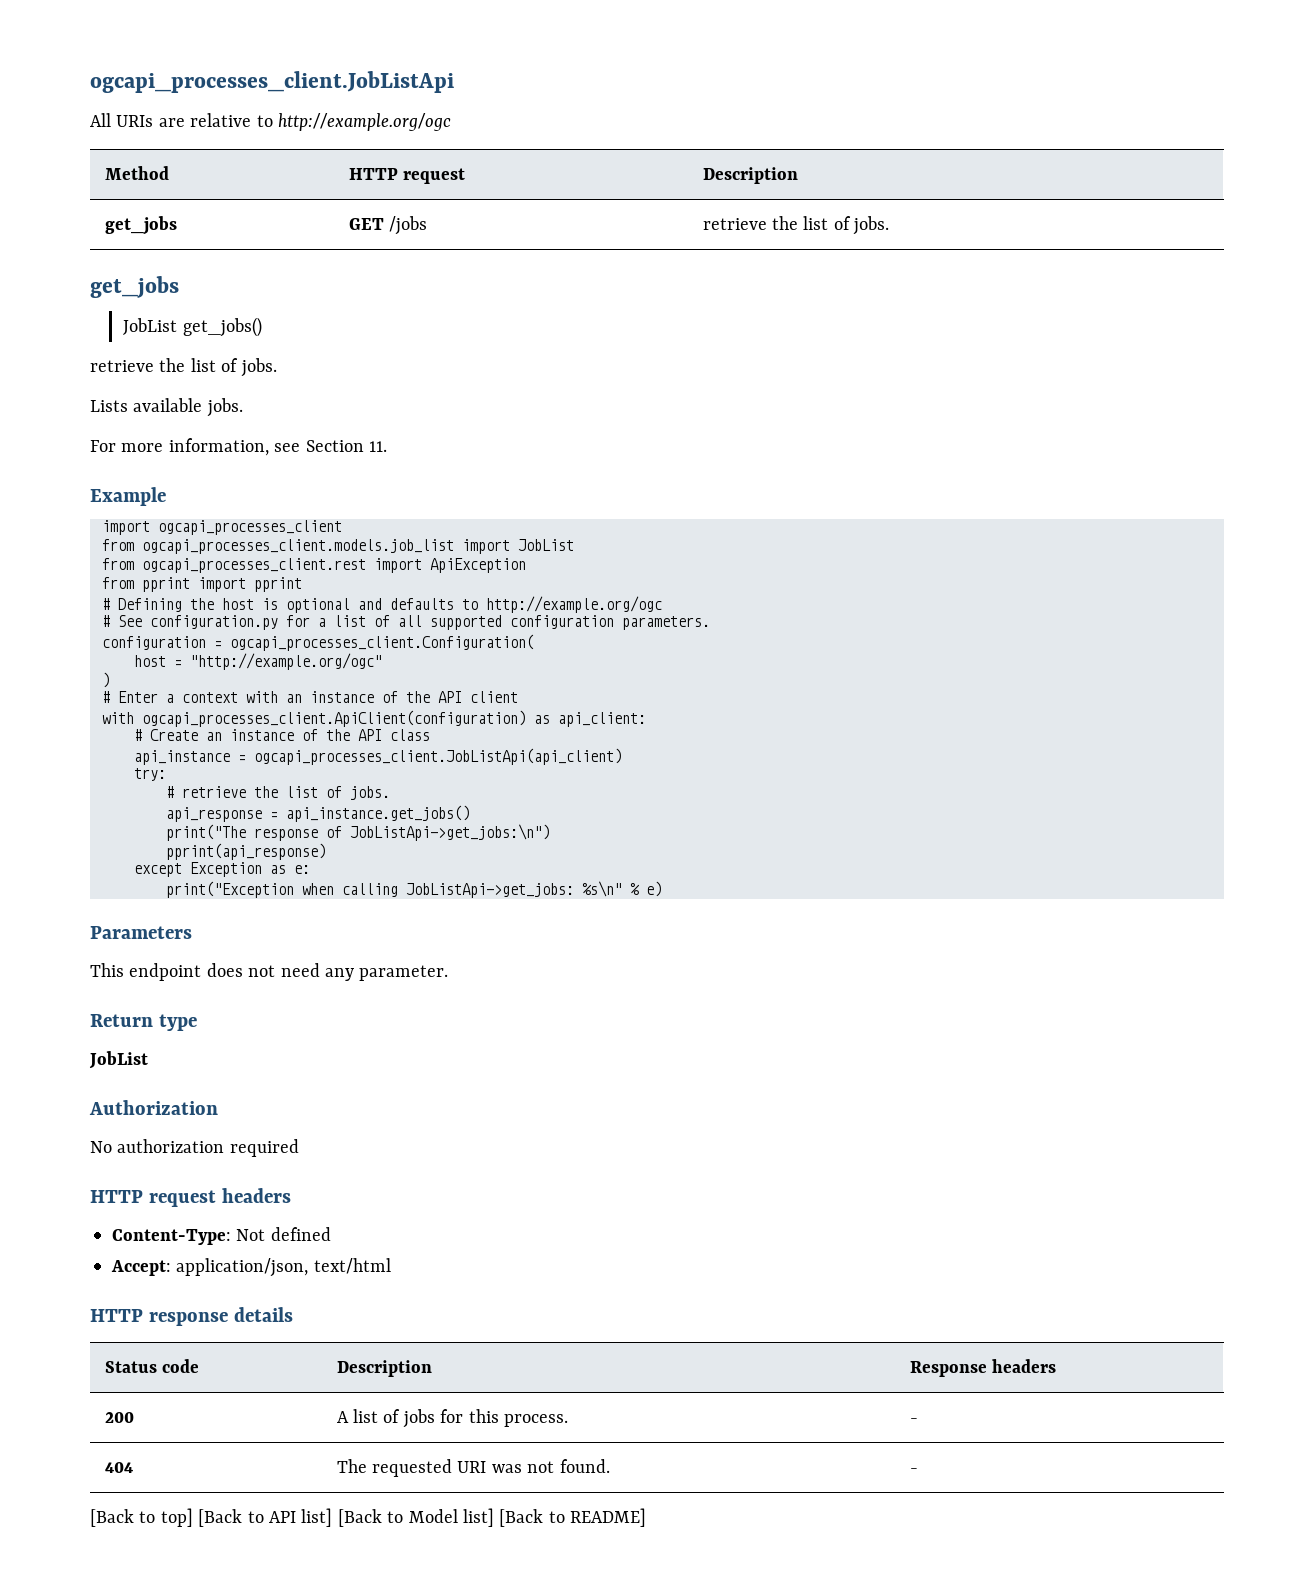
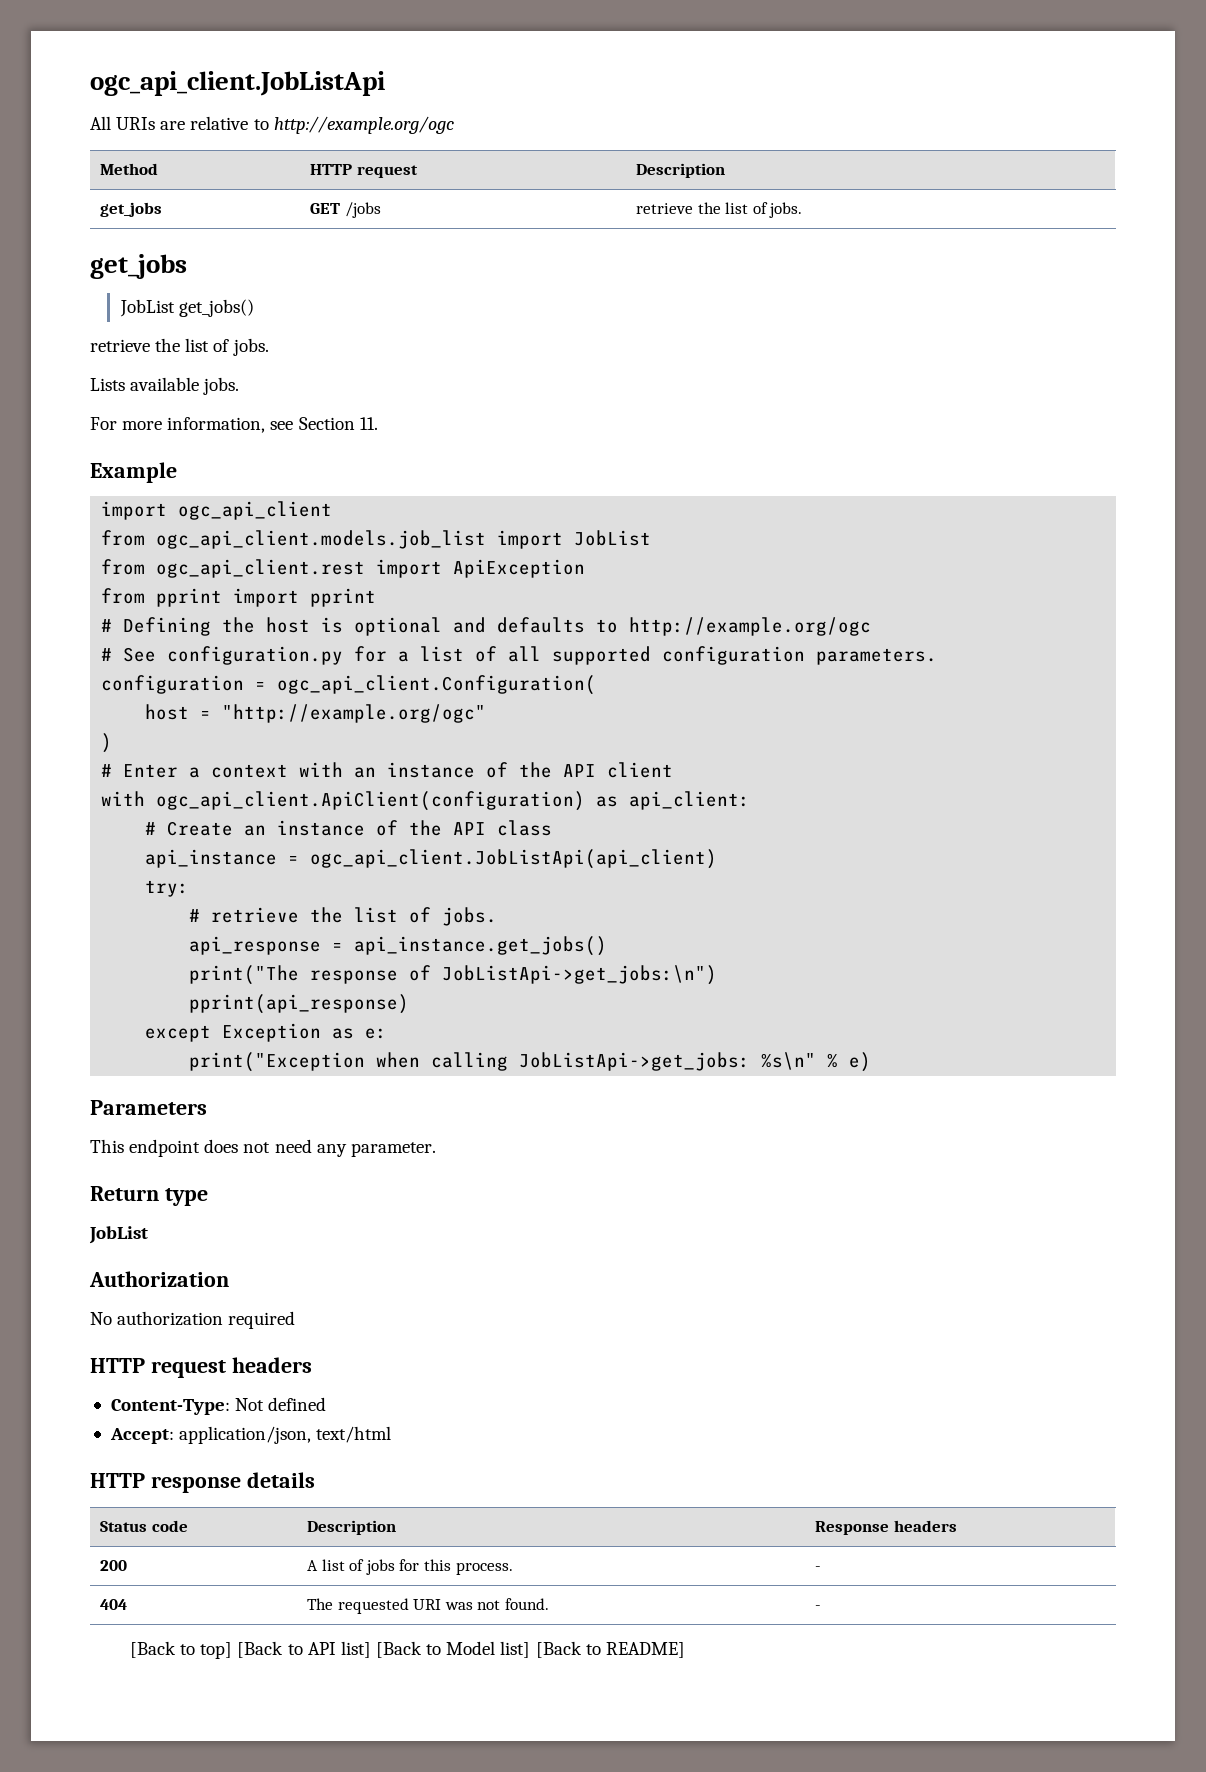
[90,71,454,93] ogcapi_processes_client.JobListApi -> [90,71,385,96] ogc_api_client.JobListApi
[158,520,342,535] [102,539,454,554] ogcapi_processes_client // from ogcapi_processes_client.models.job_list -> [178,501,333,520] [101,530,487,549] ogc_api_client // from ogc_api_client.models.job_list
[142,558,366,573] ogcapi_processes_client.rest -> [156,559,366,578] ogc_api_client.rest
[230,634,534,651] ogcapi_processes_client.Configuration( -> [277,675,597,695] ogc_api_client.Configuration(
[142,710,526,727] ogcapi_processes_client.ApiClient(configuration) -> [156,791,586,811] ogc_api_client.ApiClient(configuration)
[254,748,622,765] ogcapi_processes_client.JobListApi(api_client) -> [310,849,718,869] ogc_api_client.JobListApi(api_client)

